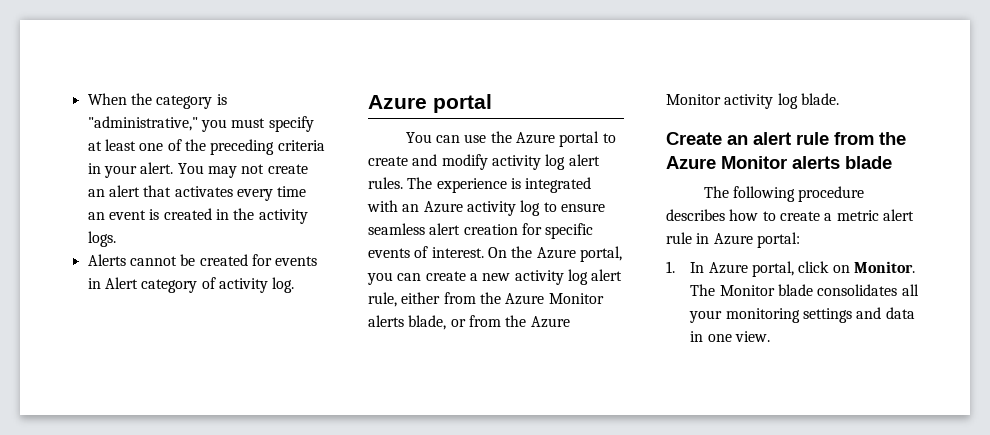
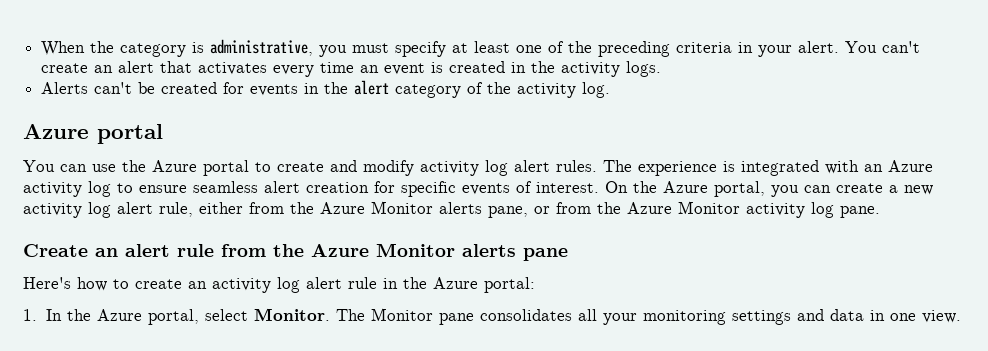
[87,116,198,131] "administrative," -> [210,39,314,56] administrative,
[207,164,265,178] may not -> [882,41,921,53] can't
[129,256,177,266] cannot -> [94,82,133,94] can't
[104,277,138,289] Alert -> [324,80,390,95] the alert
(216, 283) none -> [487,82,512,94] the
[408,315,447,330] blade, -> [488,206,528,218] pane,
[800,93,839,105] blade. -> [840,206,880,218] pane.
[845,156,892,169] [703,186,865,202] [666,209,879,221] blade // The following procedure describes how to create a metric -> [523,248,568,261] [23,277,300,293] pane // Here's how to create an activity log
(710, 238) none -> [403,277,427,289] the
[708,261,850,277] Azure portal, click on -> [66,309,248,325] the Azure portal, select
[778,284,814,296] blade -> [438,313,474,325] pane

